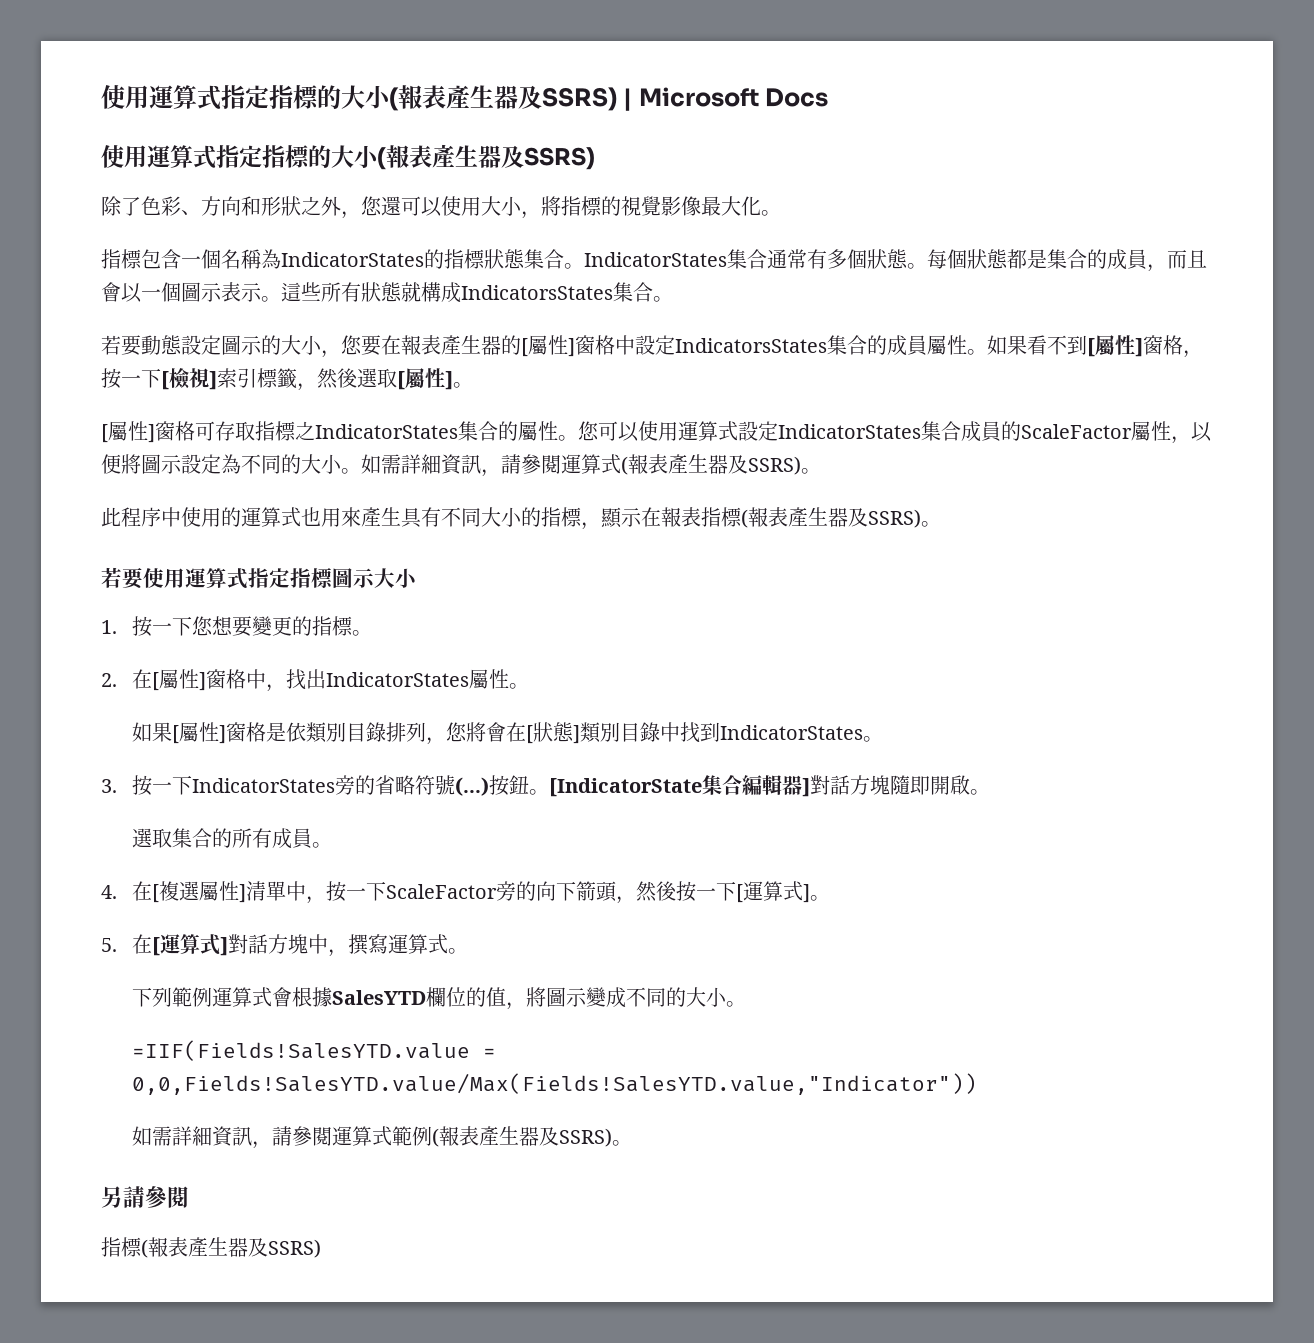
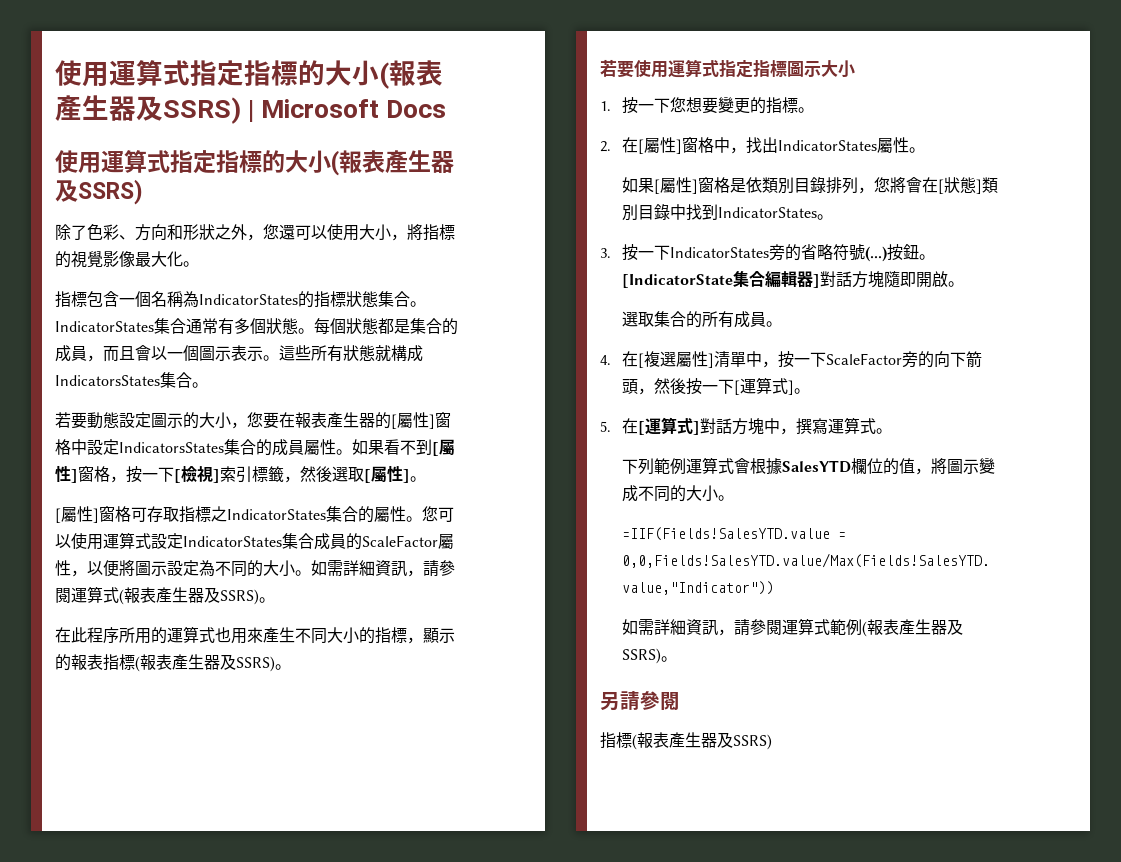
[101,507,201,527] 此程序中使 -> [55,627,135,644] 在此程序所
[401,507,441,528] 具有 -> (295, 635) none
[641,507,661,527] 在 -> [55,654,71,671] 的

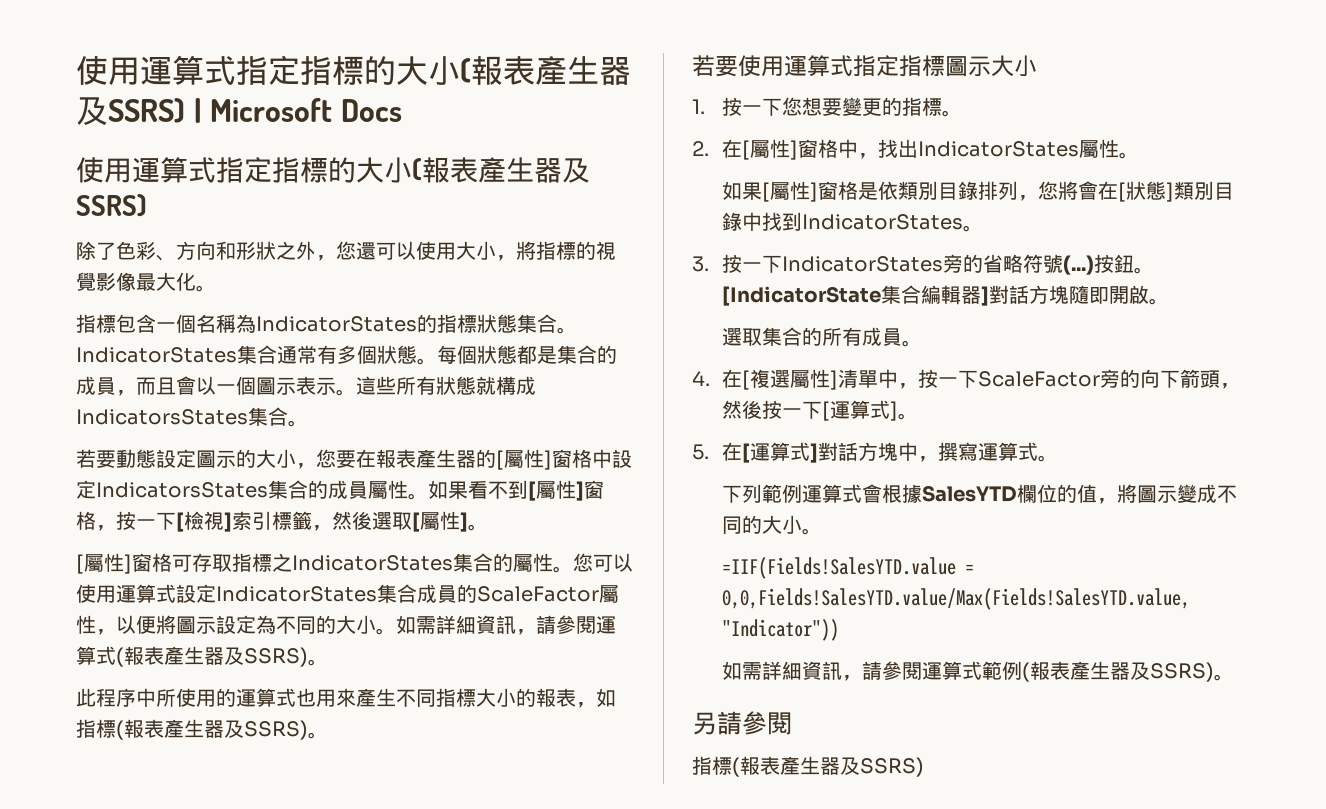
[55,627,135,644] 在此程序所 -> [76,688,196,707] 此程序中所使
[327,627,455,644] [55,654,103,671] 大小的指標，顯示的報表 -> [436,688,616,708] 指標大小的報表，如

